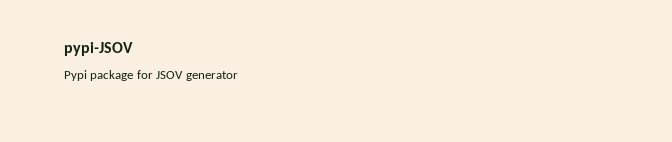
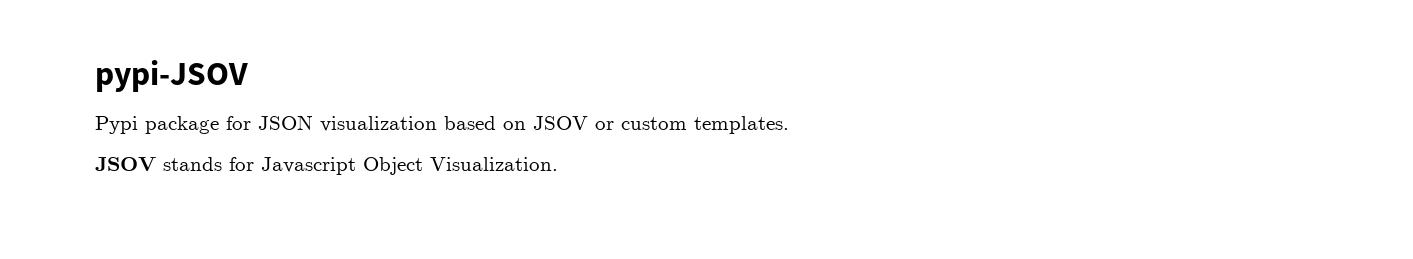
[156,71,238,81] JSOV generator -> [258,115,789,134] [95,157,558,175] JSON visualization based on JSOV or custom templates. // JSOV stands for Javascript Object Visualization.

